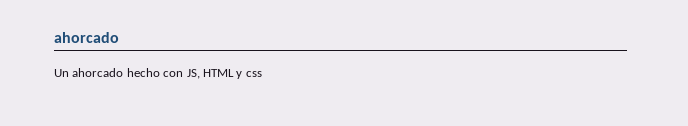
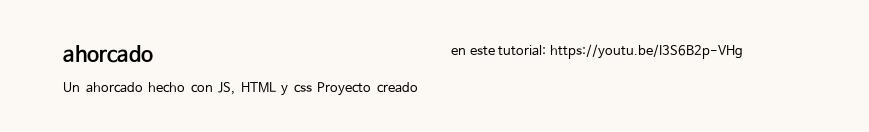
(262, 74) none -> [317,82,419,96] [451,44,743,59] Proyecto creado en este tutorial: https://youtu.be/I3S6B2p-VHg

